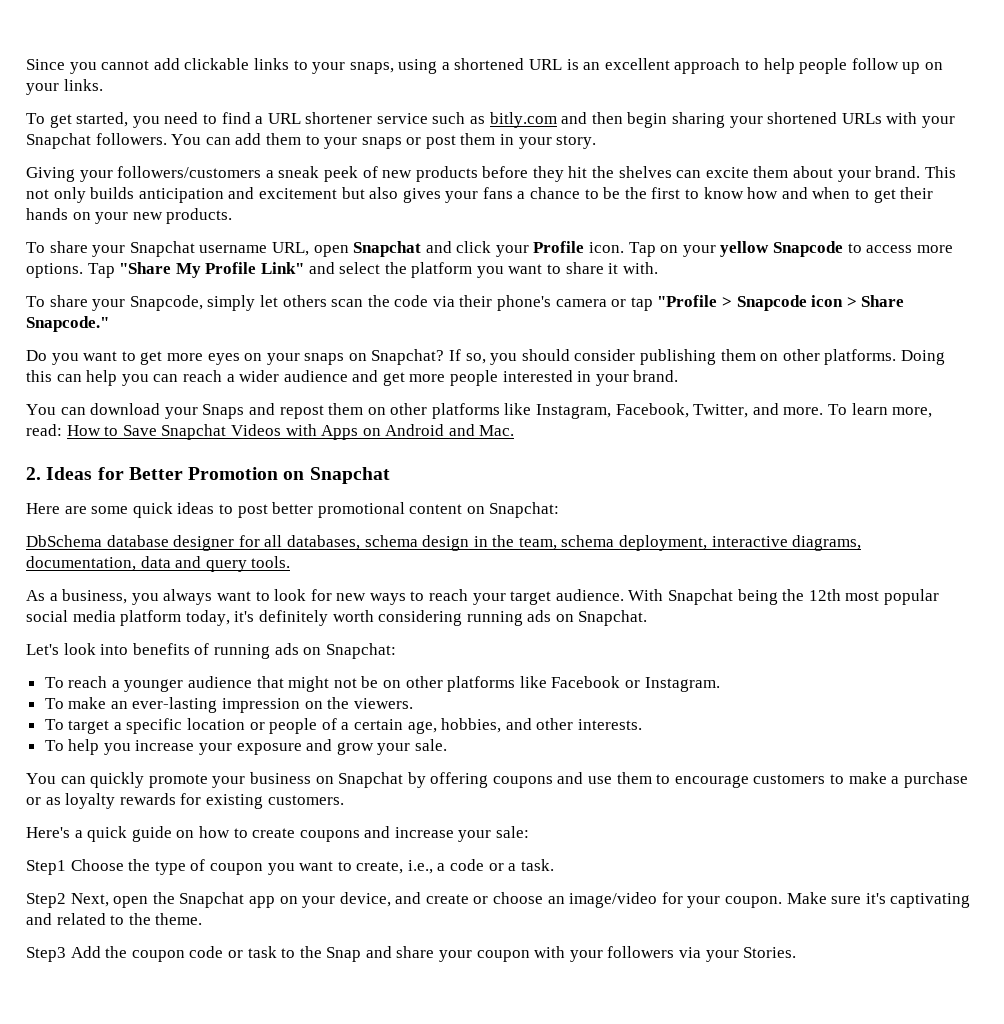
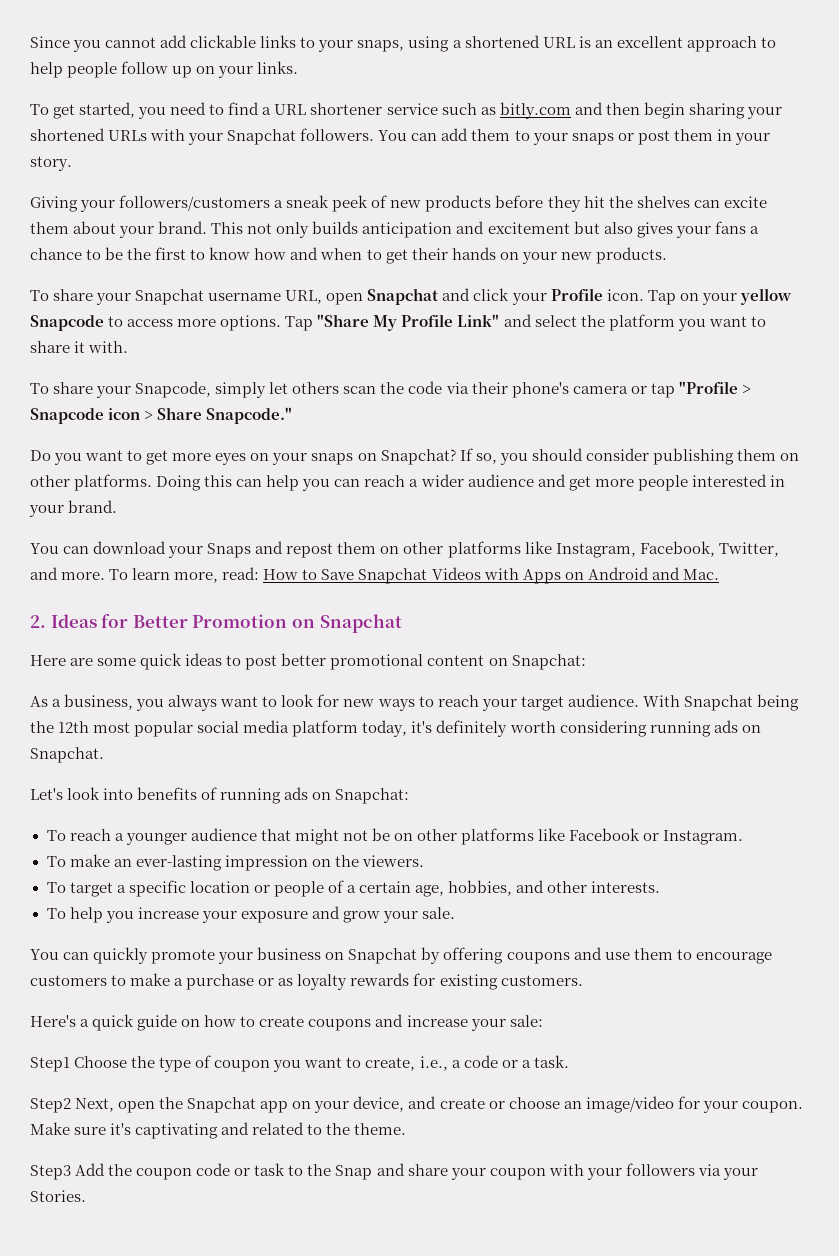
[26,535,862,551] [26,556,291,572] // DbSchema database designer for all databases, schema design in the team, schema deployment, interactive diagrams, documentation, data and query tools. -> (586, 662) none

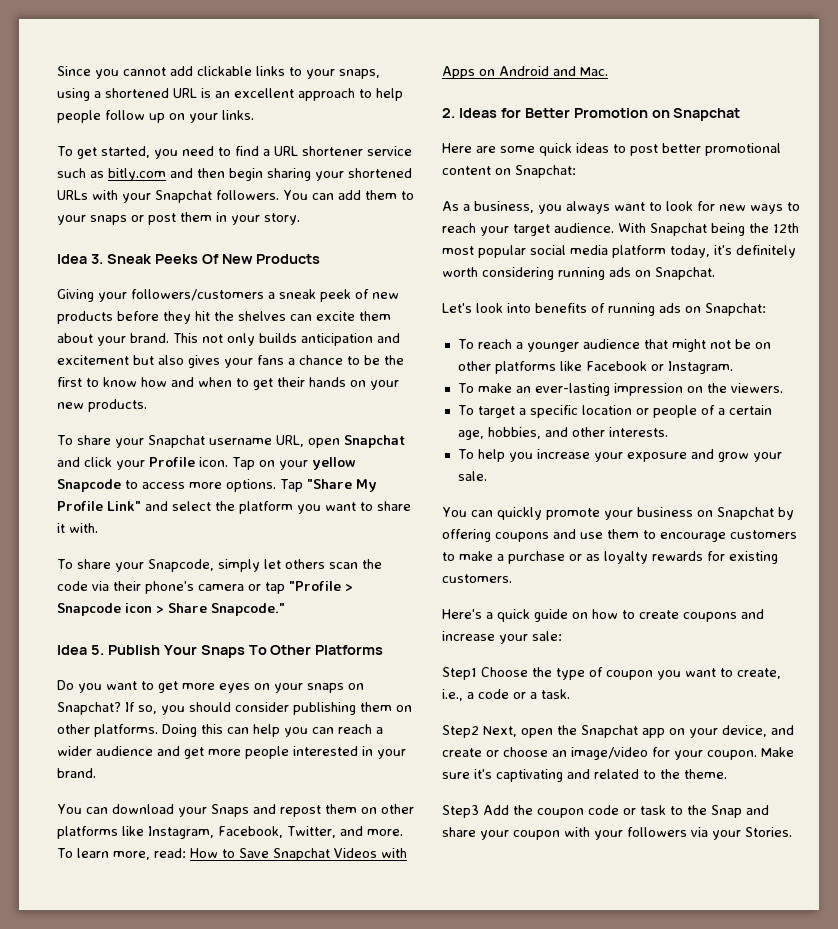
(72, 163) none -> [57,254,321,264] // Idea 3. Sneak Peeks Of New Products
(293, 415) none -> [57,645,384,658] // Idea 5. Publish Your Snaps To Other Platforms

